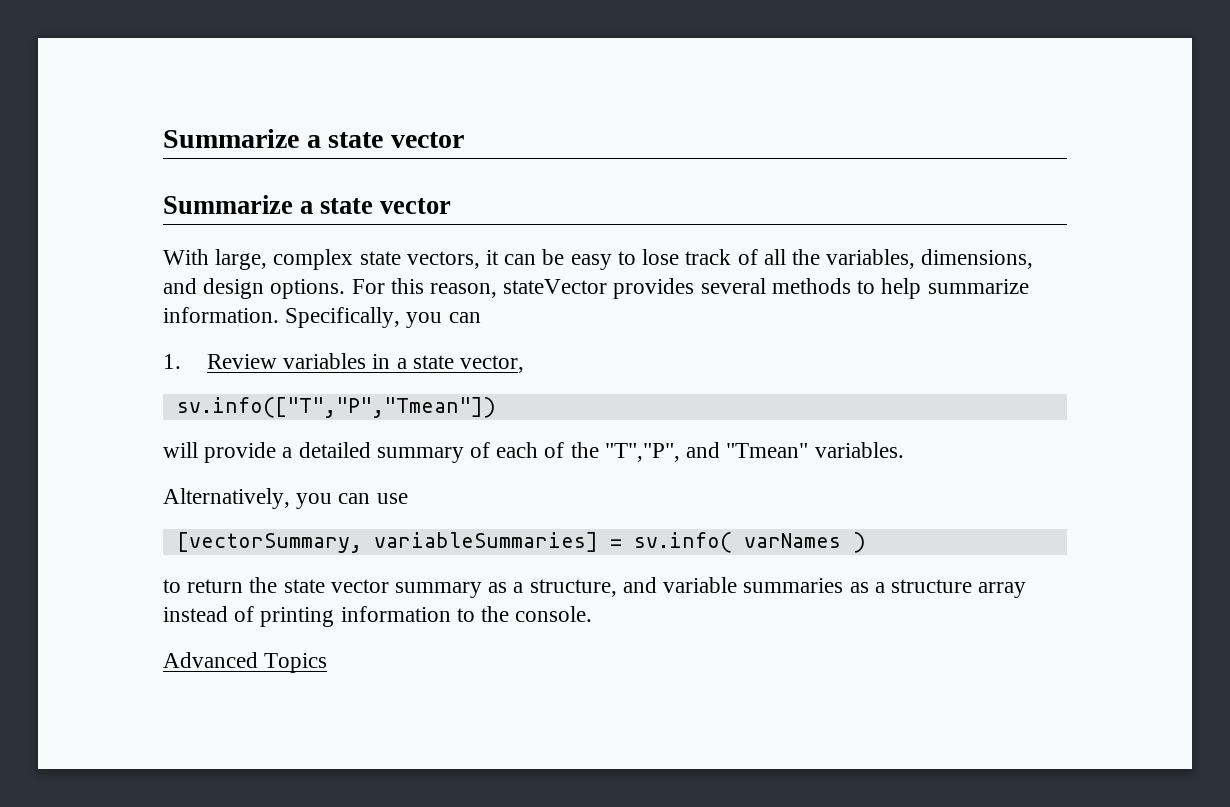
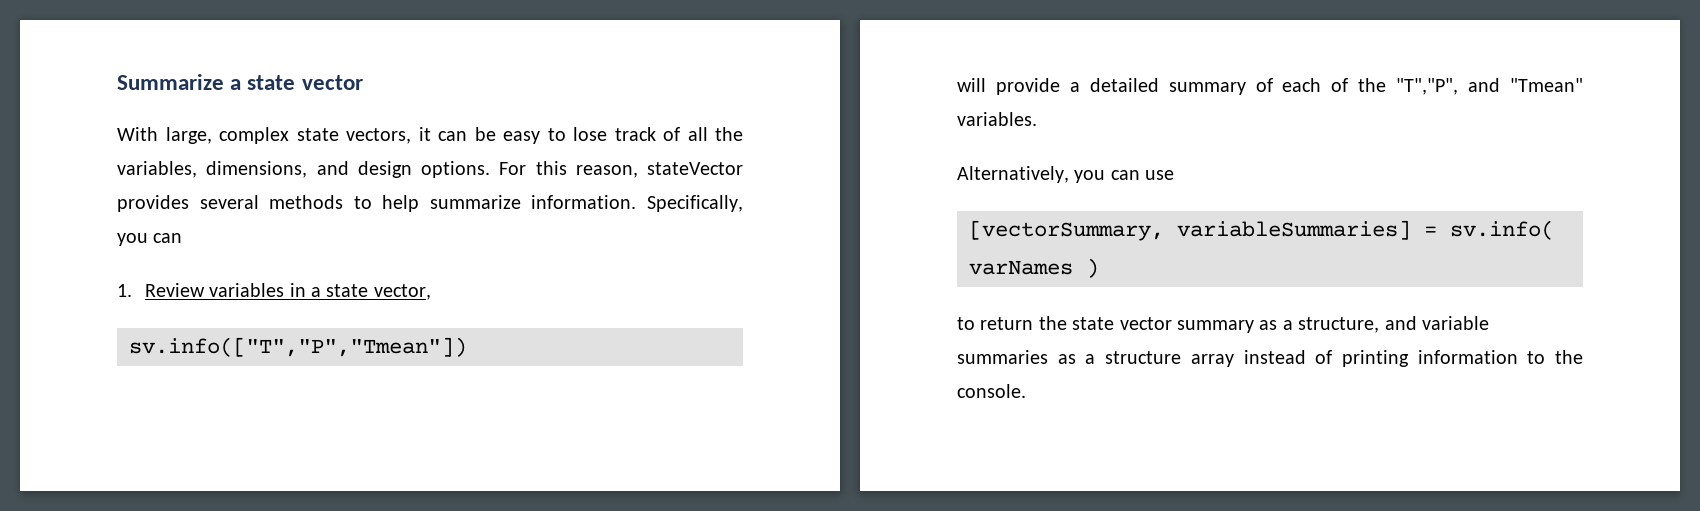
[163,129,464,148] [163,195,452,214] Summarize a state vector // Summarize a state vector -> [117,74,363,90] Summarize a state vector
[163,652,328,673] // Advanced Topics -> (1026, 391) none

